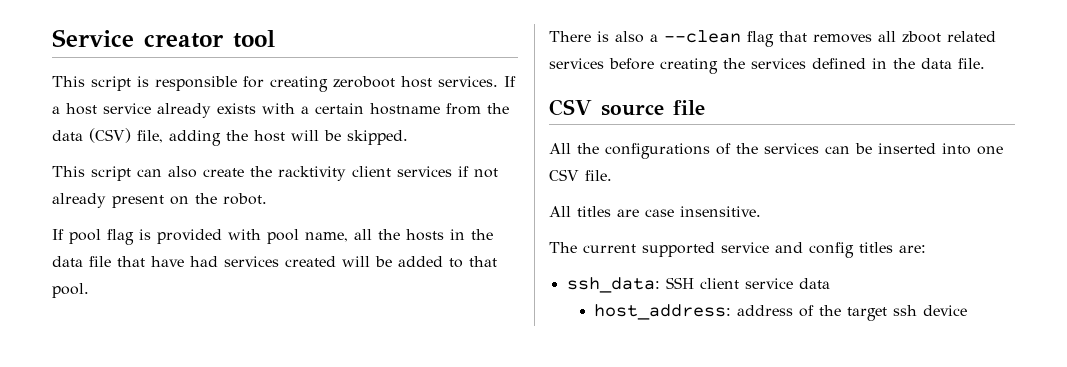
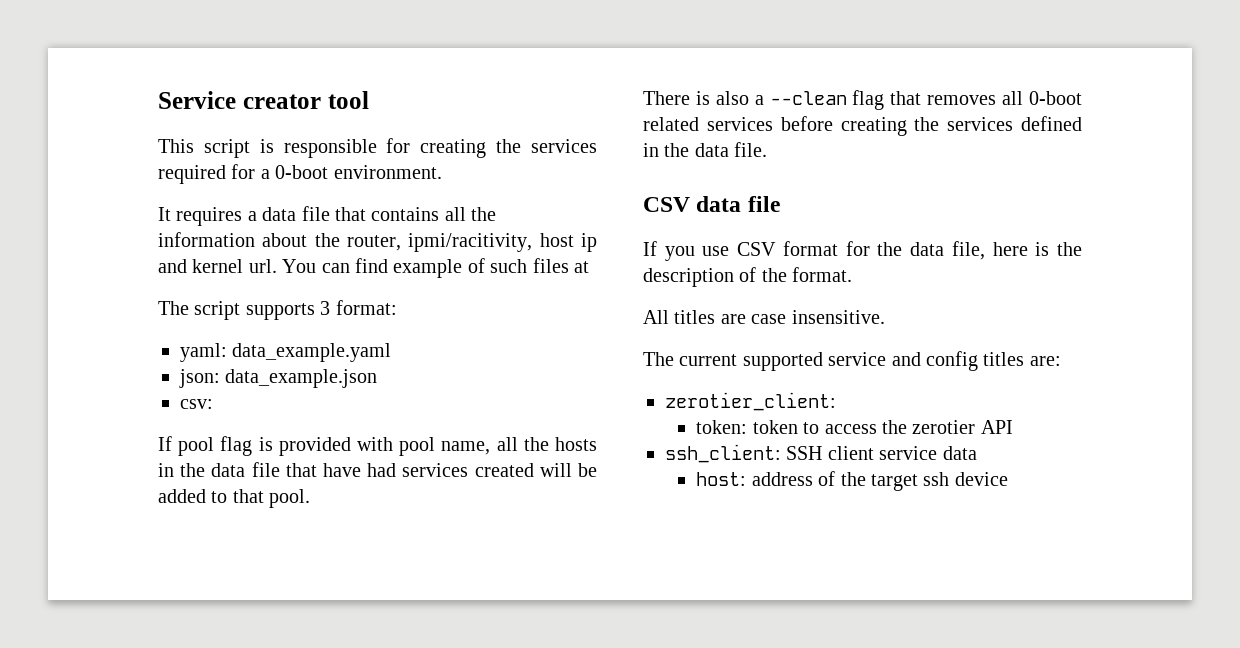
[333,76,516,88] [52,103,509,118] [52,128,408,146] [52,166,498,181] [52,193,267,208] zeroboot host services. If a host service already exists with a certain hostname from the data (CSV) file, adding the host will be skipped. // This script can also create the racktivity client services if not already present on the robot. -> [496,139,597,153] [158,164,442,184] [158,206,497,226] [158,232,597,252] [158,258,589,278] [158,300,397,320] [180,343,392,362] [179,369,378,388] [180,399,213,409] the services required for a 0-boot environment. // It requires a data file that contains all the information about the router, ipmi/racitivity, host ip and kernel url. You can find example of such files at // The script supports 3 format: // yaml: data_example.yaml // json: data_example.json // csv:
[902,31,941,43] zboot -> [1029,91,1082,105] 0-boot
[601,104,664,116] source -> [696,196,742,212] data
[549,143,1003,159] [549,169,612,181] All the configurations of the services can be inserted into one CSV file. -> [643,241,1082,261] [643,267,853,287] If you use CSV format for the data file, here is the description of the format.
[566,277,660,293] ssh_data: -> [665,392,836,411] [696,420,1013,434] [665,444,781,463] zerotier_client: // token: token to access the zerotier API // ssh_client:
[594,304,732,320] host_address: -> [696,472,747,486] host:

